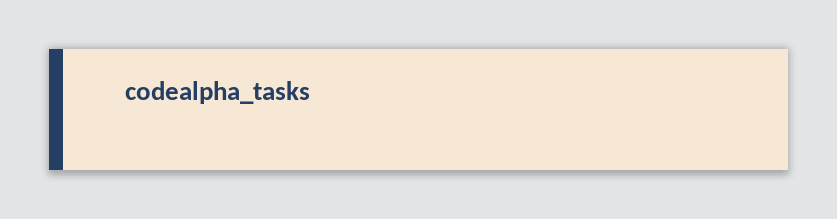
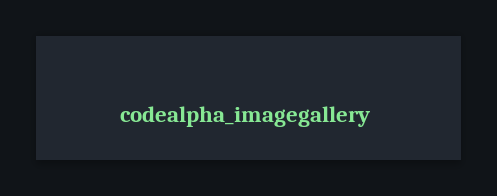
[125,81,310,104] codealpha_tasks -> [120,106,370,127] codealpha_imagegallery

